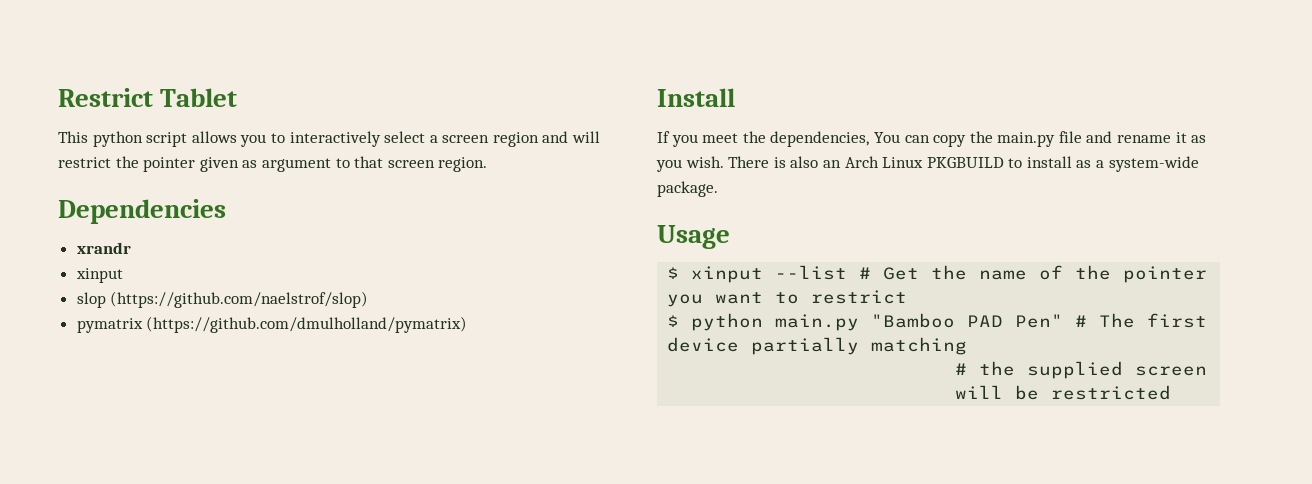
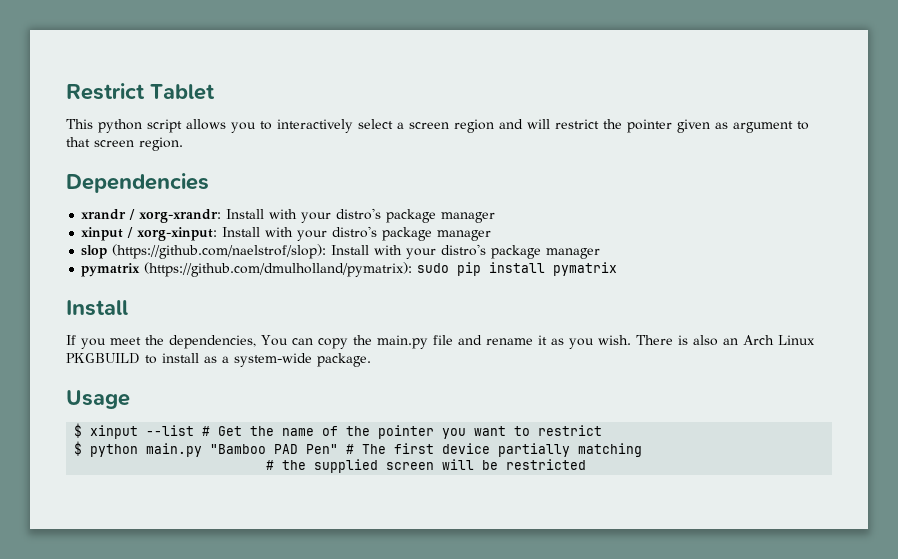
[75,268,123,283] [76,291,369,308] [76,316,468,333] // xinput // slop (https://github.com/naelstrof/slop) // pymatrix (https://github.com/dmulholland/pymatrix) -> [129,208,496,223] [81,226,492,241] [81,244,601,259] [81,262,618,277] / xorg-xrandr: Install with your distro's package manager // xinput / xorg-xinput: Install with your distro's package manager // slop (https://github.com/naelstrof/slop): Install with your distro's package manager // pymatrix (https://github.com/dmulholland/pymatrix): sudo pip install pymatrix

